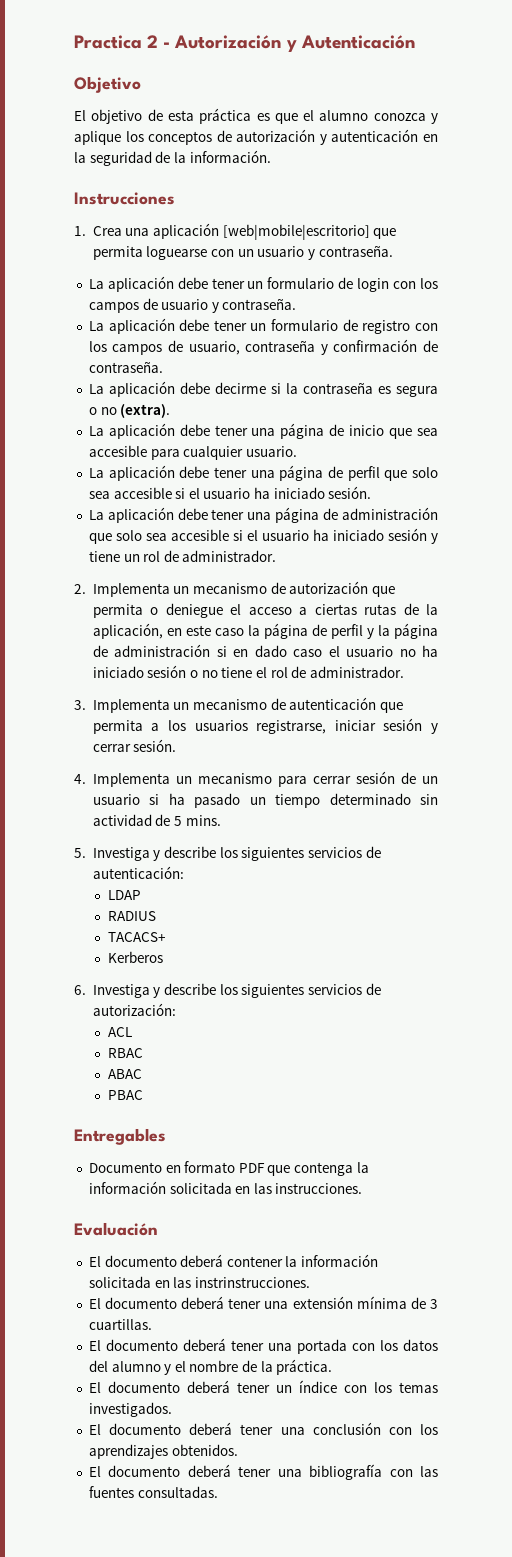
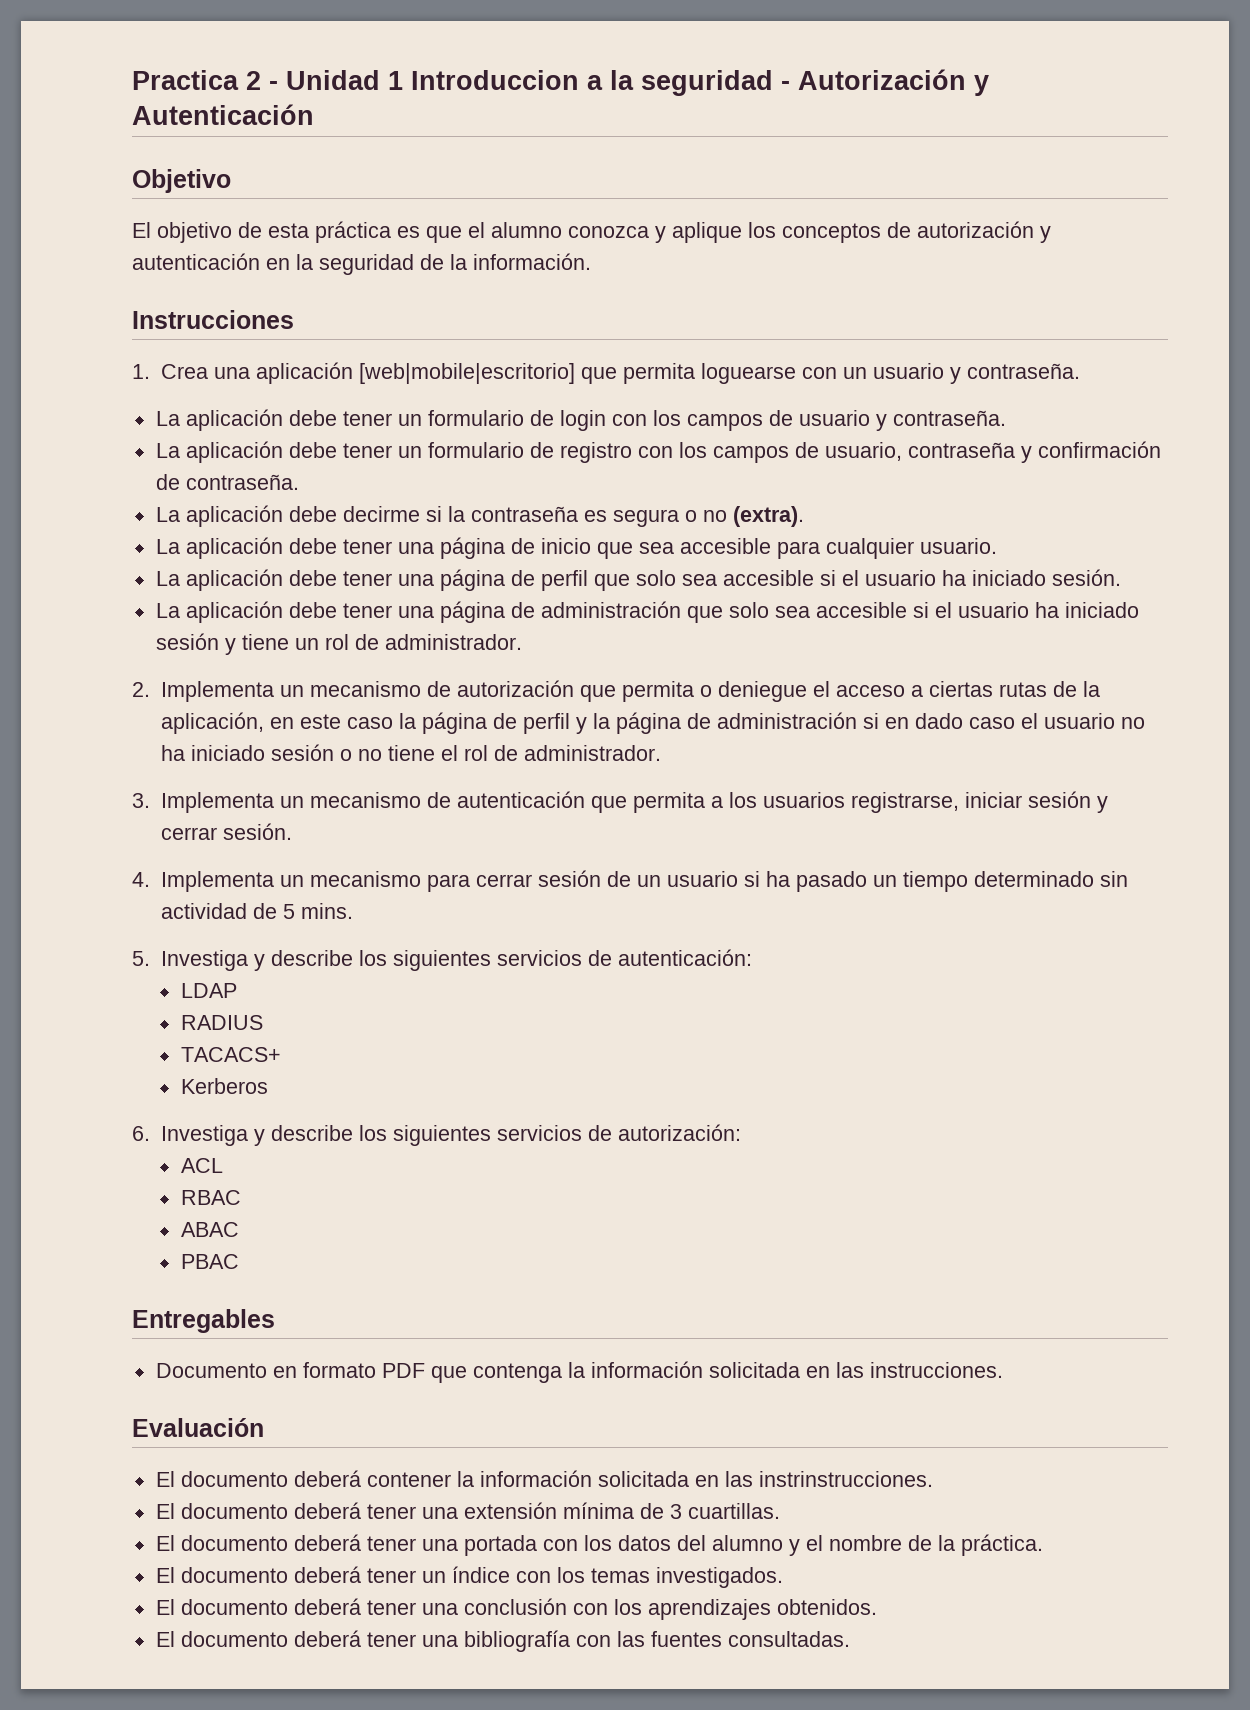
(171, 45) none -> [286,70,790,96] Unidad 1 Introduccion a la seguridad -

